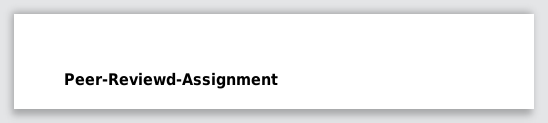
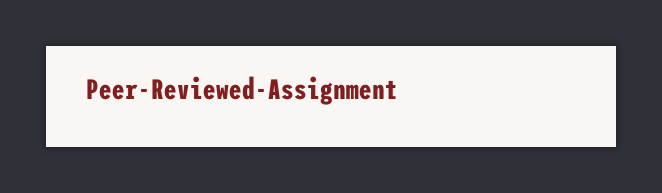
[64,72,278,89] Peer-Reviewd-Assignment -> [86,76,398,105] Peer-Reviewed-Assignment

